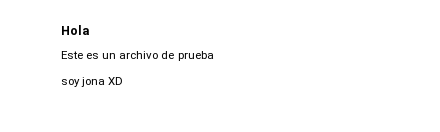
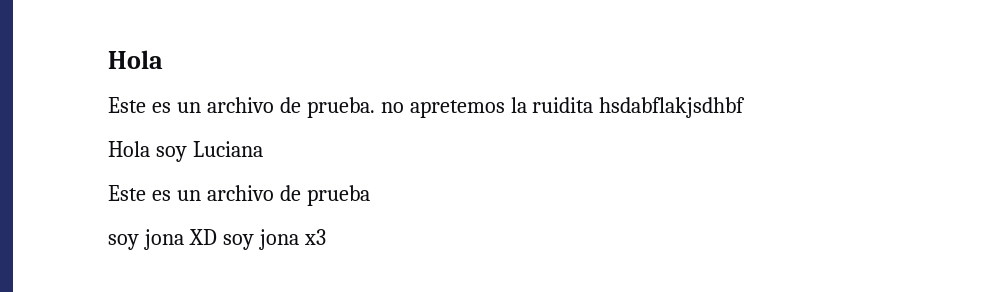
[61,25,90,35] Hola -> [108,50,163,69] [108,97,746,118] [108,141,263,162] Hola // Este es un archivo de prueba. no apretemos la ruidita hsdabflakjsdhbf // Hola soy Luciana
(124, 81) none -> [222,229,326,250] soy jona x3

